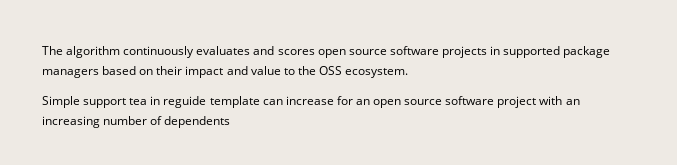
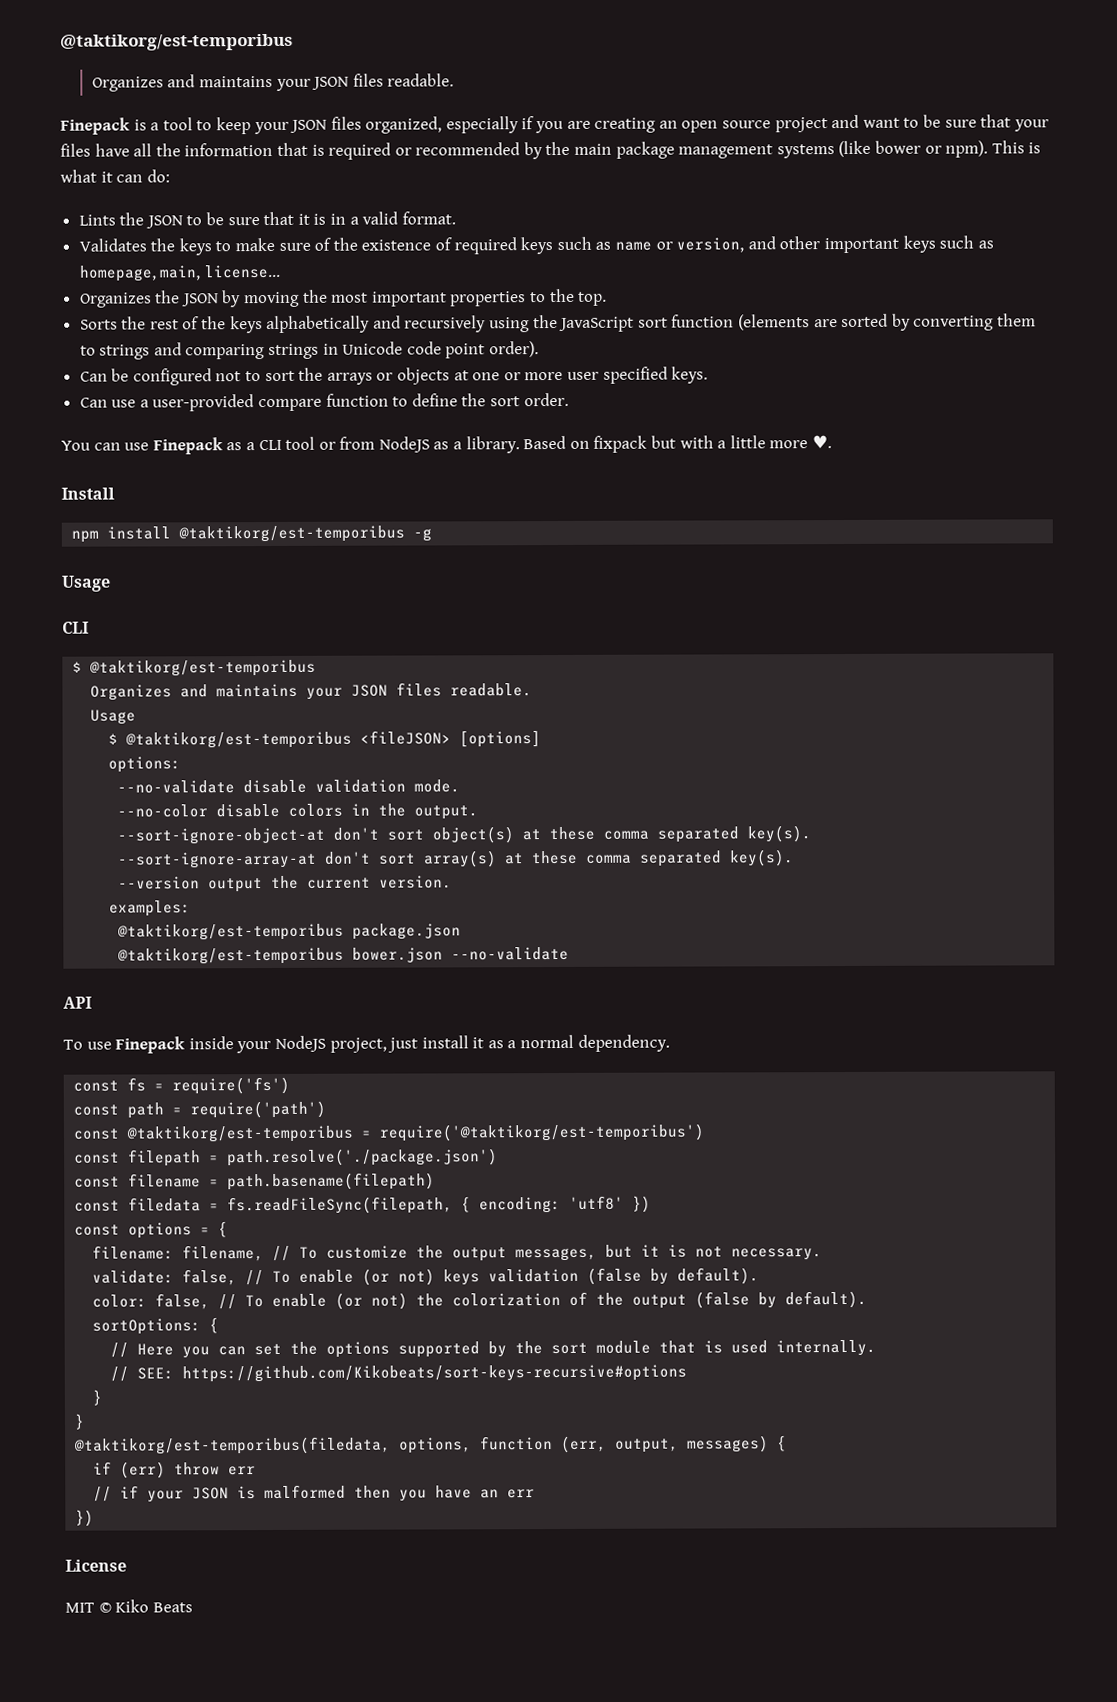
[42,46,611,58] [42,66,409,78] [42,96,580,108] [42,116,231,128] The algorithm continuously evaluates and scores open source software projects in supported package managers based on their impact and value to the OSS ecosystem. // Simple support tea in reguide template can increase for an open source software project with an increasing number of dependents -> [60,33,293,51] [91,73,455,92] [60,114,1049,135] [60,140,1042,160] [60,169,170,183] [78,211,456,229] [78,235,994,256] [78,264,280,282] [79,288,608,308] [79,313,1036,334] [79,341,540,360] [79,366,709,386] [79,392,569,412] [61,435,832,455] [61,487,115,500] [71,525,433,543] [62,575,111,592] [62,621,89,634] [72,659,317,677] [90,682,533,701] [90,709,137,725] [108,730,542,749] [108,756,182,773] [117,779,461,794] [117,803,479,820] [117,825,812,845] [118,849,795,869] [118,875,453,893] [109,900,192,917] [117,923,462,941] [117,946,570,965] [63,996,92,1009] [63,1034,670,1054] [73,1076,291,1095] [73,1100,327,1119] [73,1123,706,1143] [74,1148,499,1167] [74,1172,436,1191] [74,1195,652,1215] [74,1221,229,1239] [92,1244,823,1262] [92,1267,760,1286] [92,1290,868,1310] [92,1317,220,1335] [110,1339,877,1359] [110,1364,688,1383] [92,1389,103,1406] [74,1413,86,1430] [74,1435,788,1455] [93,1461,257,1479] [93,1484,536,1503] [75,1509,95,1527] [65,1559,127,1572] [65,1599,193,1613] @taktikorg/est-temporibus // Organizes and maintains your JSON files readable. // Finepack is a tool to keep your JSON files organized, especially if you are creating an open source project and want to be sure that your files have all the information that is required or recommended by the main package management systems (like bower or npm). This is what it can do: // Lints the JSON to be sure that it is in a valid format. // Validates the keys to make sure of the existence of required keys such as name or version, and other important keys such as homepage, main, license... // Organizes the JSON by moving the most important properties to the top. // Sorts the rest of the keys alphabetically and recursively using the JavaScript sort function (elements are sorted by converting them to strings and comparing strings in Unicode code point order). // Can be configured not to sort the arrays or objects at one or more user specified keys. // Can use a user-provided compare function to define the sort order. // You can use Finepack as a CLI tool or from NodeJS as a library. Based on fixpack but with a little more ♥. // Install // npm install @taktikorg/est-temporibus -g // Usage // CLI // $ @taktikorg/est-temporibus // Organizes and maintains your JSON files readable. // Usage // $ @taktikorg/est-temporibus <fileJSON> [options] // options: // --no-validate disable validation mode. // --no-color disable colors in the output. // --sort-ignore-object-at don't sort object(s) at these comma separated key(s). // --sort-ignore-array-at don't sort array(s) at these comma separated key(s). // --version output the current version. // examples: // @taktikorg/est-temporibus package.json // @taktikorg/est-temporibus bower.json --no-validate // API // To use Finepack inside your NodeJS project, just install it as a normal dependency. // const fs = require('fs') // const path = require('path') // const @taktikorg/est-temporibus = require('@taktikorg/est-temporibus') // const filepath = path.resolve('./package.json') // const filename = path.basename(filepath) // const filedata = fs.readFileSync(filepath, { encoding: 'utf8' }) // const options = { // filename: filename, // To customize the output messages, but it is not necessary. // validate: false, // To enable (or not) keys validation (false by default). // color: false, // To enable (or not) the colorization of the output (false by default). // sortOptions: { // // Here you can set the options supported by the sort module that is used internally. // // SEE: https://github.com/Kikobeats/sort-keys-recursive#options // } // } // @taktikorg/est-temporibus(filedata, options, function (err, output, messages) { // if (err) throw err // // if your JSON is malformed then you have an err // }) // License // MIT © Kiko Beats

